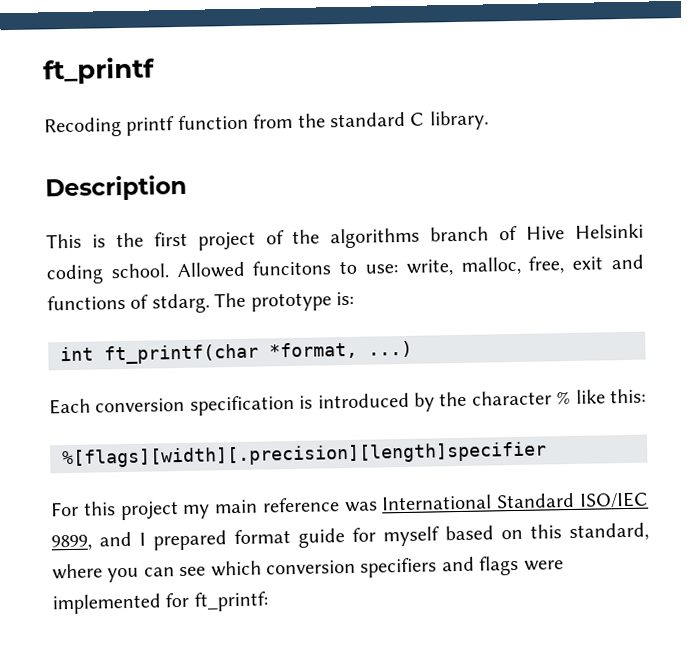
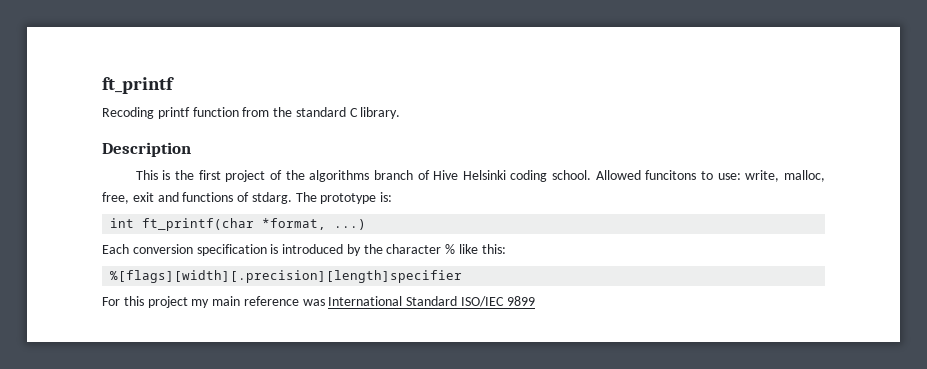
[51,522,649,551] [52,555,564,583] [52,591,268,615] 9899, and I prepared format guide for myself based on this standard, where you can see which conversion specifiers and flags were implemented for ft_printf: -> [506,296,535,306] 9899

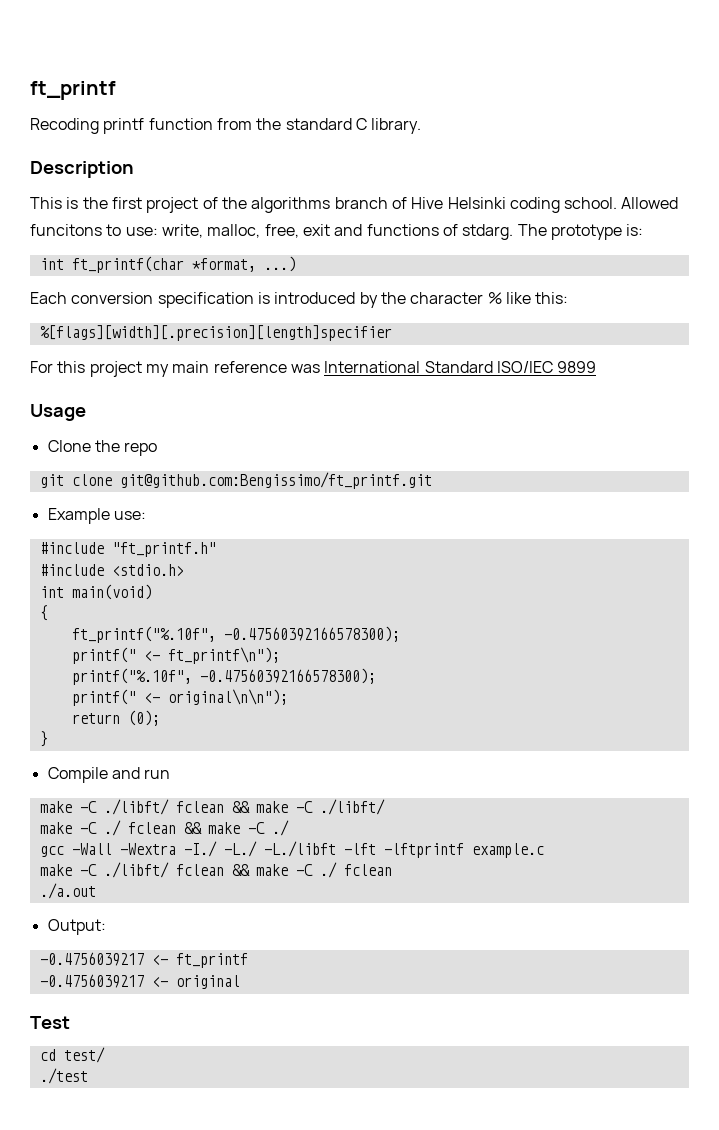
(535, 301) none -> [30,404,86,421] [47,440,158,456] [39,472,432,489] [47,508,146,524] [39,542,216,557] [39,564,184,576] [39,584,152,600] [39,605,48,621] [71,626,400,643] [71,647,280,664] [71,668,376,685] [71,689,288,706] [71,710,160,726] [39,731,48,747] [47,767,171,783] [39,799,385,815] [39,820,289,836] [39,841,544,858] [39,862,392,878] [39,883,96,899] [47,919,106,935] [39,952,248,968] [39,974,240,989] [30,1016,70,1029] [39,1047,105,1063] [39,1068,88,1084] // Usage // Clone the repo // git clone git@github.com:Bengissimo/ft_printf.git // Example use: // #include "ft_printf.h" // #include <stdio.h> // int main(void) // { // ft_printf("%.10f", -0.47560392166578300); // printf(" <- ft_printf\n"); // printf("%.10f", -0.47560392166578300); // printf(" <- original\n\n"); // return (0); // } // Compile and run // make -C ./libft/ fclean && make -C ./libft/ // make -C ./ fclean && make -C ./ // gcc -Wall -Wextra -I./ -L./ -L./libft -lft -lftprintf example.c // make -C ./libft/ fclean && make -C ./ fclean // ./a.out // Output: // -0.4756039217 <- ft_printf // -0.4756039217 <- original // Test // cd test/ // ./test

